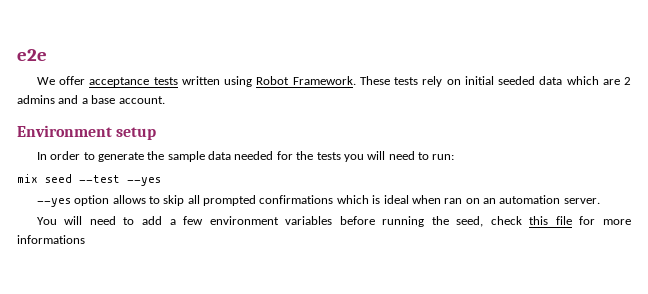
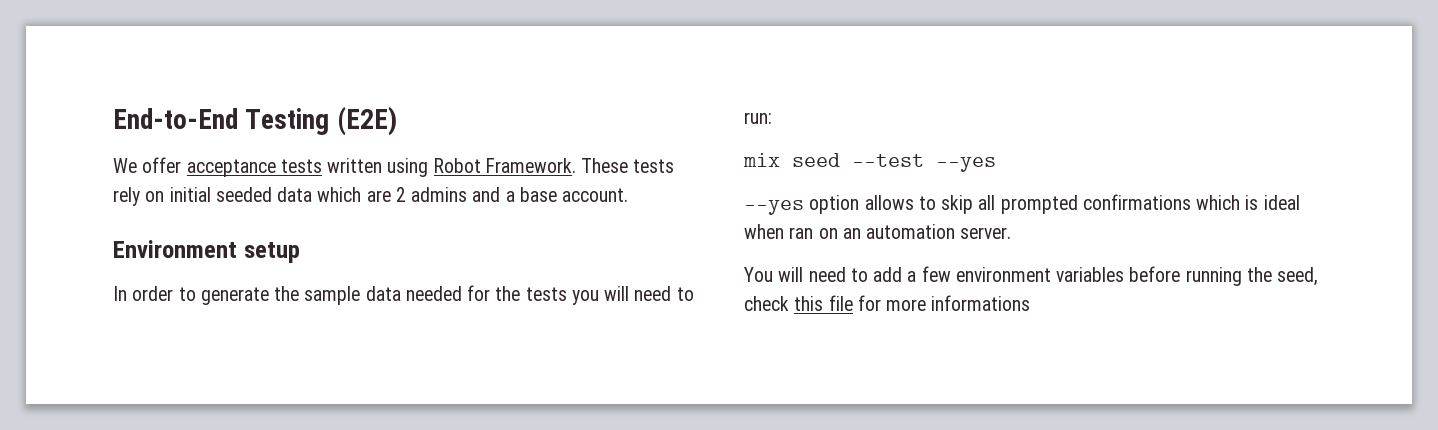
[17,49,47,61] e2e -> [113,107,397,136] End-to-End Testing (E2E)

